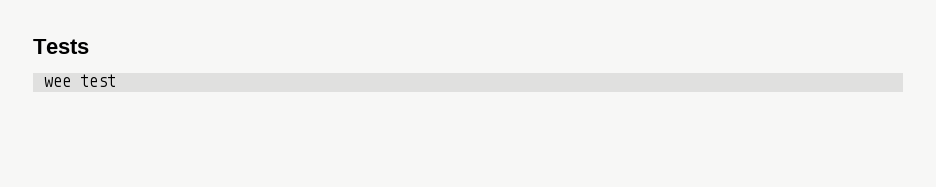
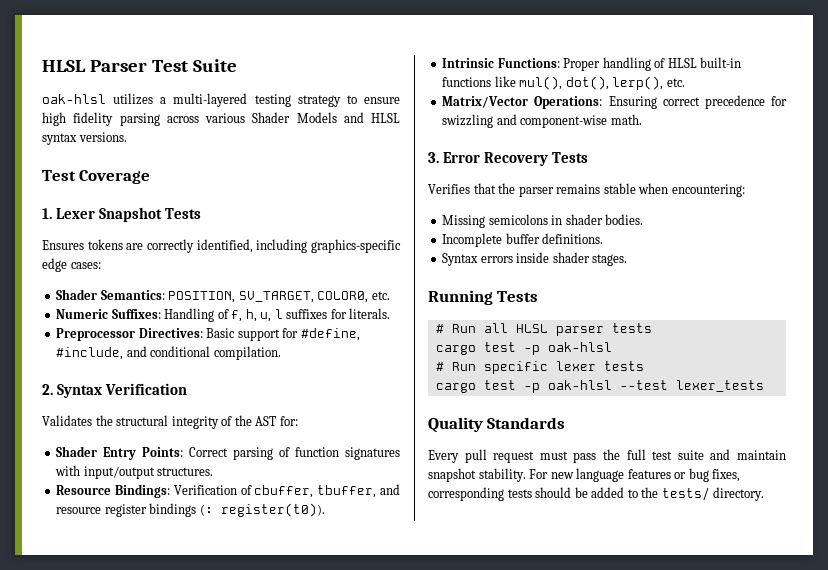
[33,39,89,54] [44,74,117,87] Tests // wee test -> [42,59,237,72] [42,93,400,107] [42,112,400,126] [42,132,127,145] [42,170,151,184] [42,207,201,222] [42,239,401,253] [42,258,101,272] [56,289,390,303] [56,308,391,322] [56,328,360,341] [56,346,281,360] [42,383,187,398] [42,415,298,429] [56,446,400,460] [55,465,214,479] [56,484,400,498] [56,503,325,517] [442,57,742,71] [442,76,685,90] [442,95,787,109] [442,114,642,128] [428,152,588,166] [428,183,745,197] [442,214,644,228] [442,233,604,247] [442,252,628,266] [428,290,539,305] [435,323,652,336] [435,342,612,355] [435,361,644,374] [435,380,764,393] [428,417,566,433] [428,449,786,463] [428,468,741,482] [428,487,765,501] HLSL Parser Test Suite // oak-hlsl utilizes a multi-layered testing strategy to ensure high fidelity parsing across various Shader Models and HLSL syntax versions. // Test Coverage // 1. Lexer Snapshot Tests // Ensures tokens are correctly identified, including graphics-specific edge cases: // Shader Semantics: POSITION, SV_TARGET, COLOR0, etc. // Numeric Suffixes: Handling of f, h, u, l suffixes for literals. // Preprocessor Directives: Basic support for #define, #include, and conditional compilation. // 2. Syntax Verification // Validates the structural integrity of the AST for: // Shader Entry Points: Correct parsing of function signatures with input/output structures. // Resource Bindings: Verification of cbuffer, tbuffer, and resource register bindings (: register(t0)). // Intrinsic Functions: Proper handling of HLSL built-in functions like mul(), dot(), lerp(), etc. // Matrix/Vector Operations: Ensuring correct precedence for swizzling and component-wise math. // 3. Error Recovery Tests // Verifies that the parser remains stable when encountering: // Missing semicolons in shader bodies. // Incomplete buffer definitions. // Syntax errors inside shader stages. // Running Tests // # Run all HLSL parser tests // cargo test -p oak-hlsl // # Run specific lexer tests // cargo test -p oak-hlsl --test lexer_tests // Quality Standards // Every pull request must pass the full test suite and maintain snapshot stability. For new language features or bug fixes, corresponding tests should be added to the tests/ directory.

